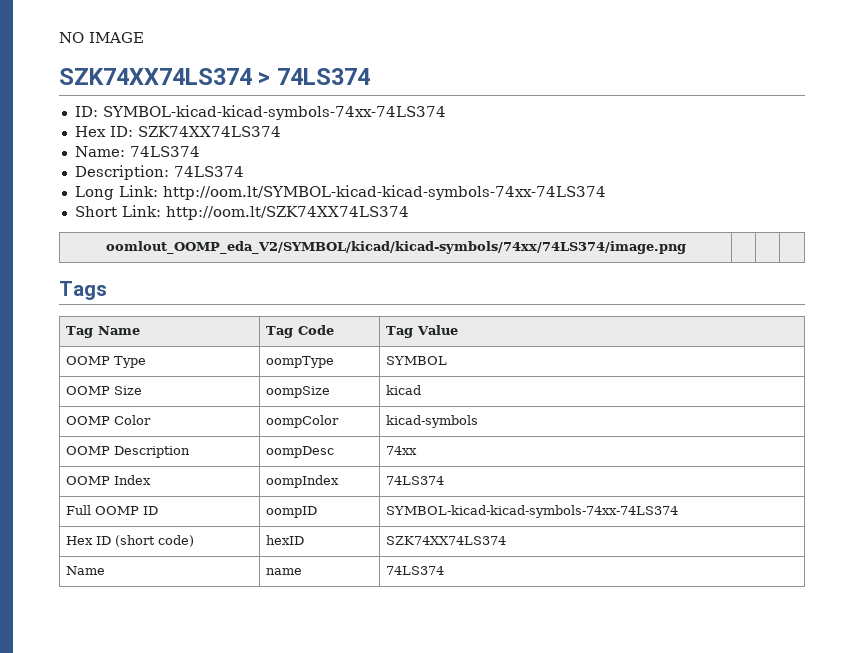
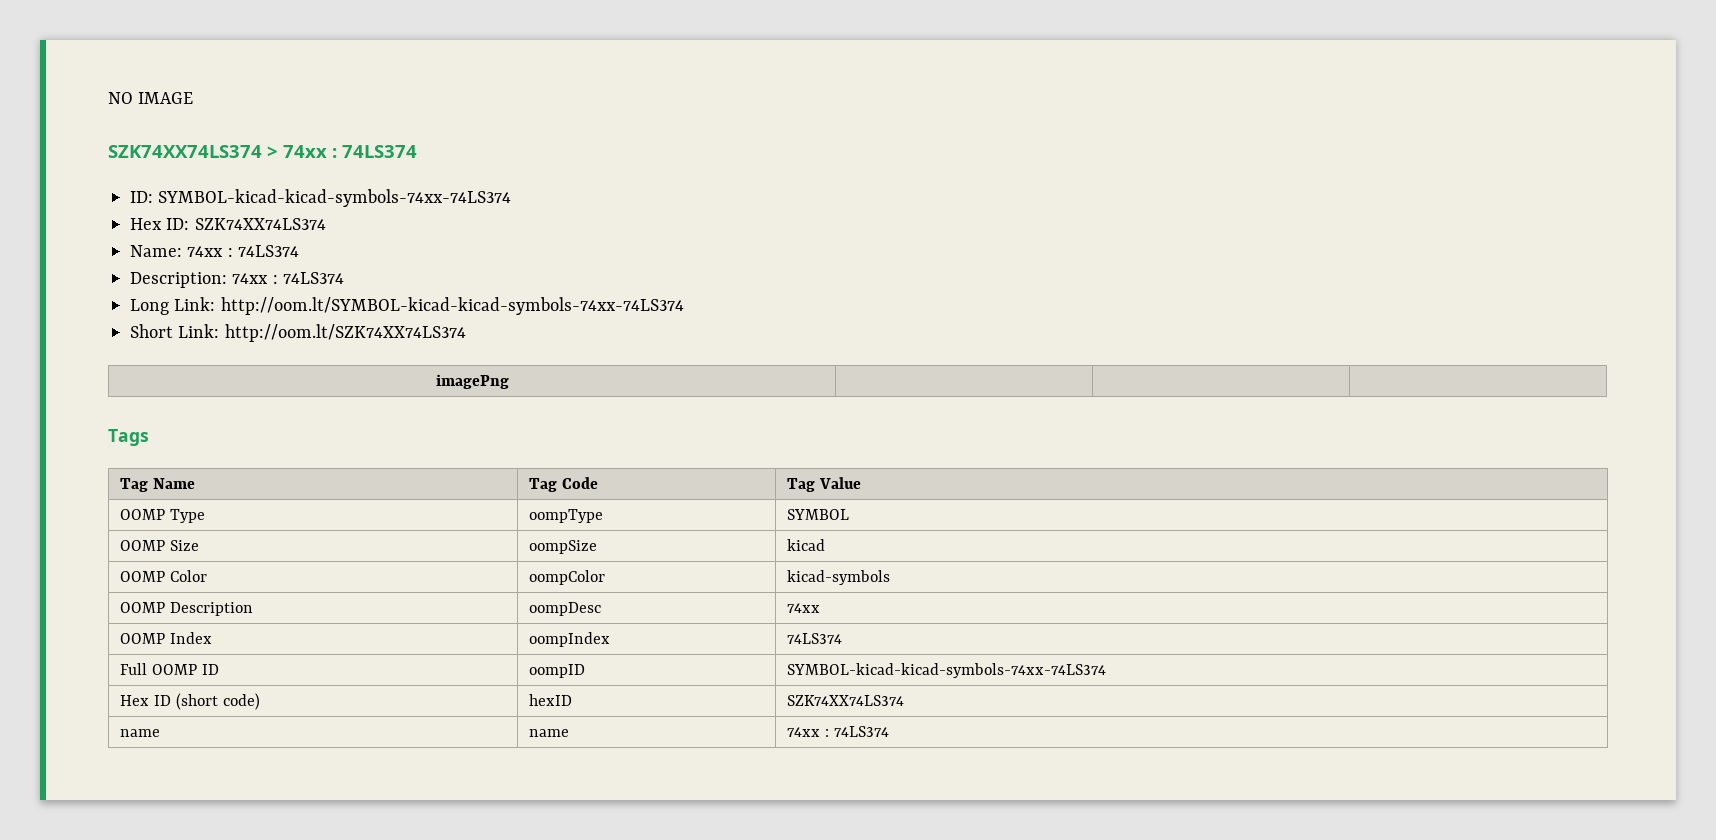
(271, 78) none -> [283,145,337,158] 74xx :
(125, 151) none -> [187,246,233,257] 74xx :
(169, 172) none -> [232,273,278,284] 74xx :
[105,241,686,254] oomlout_OOMP_eda_V2/SYMBOL/kicad/kicad-symbols/74xx/74LS374/image.png -> [435,374,509,389] imagePng
[66,566,106,575] [266,568,303,575] Name | name | -> [120,729,161,737] [529,729,570,737] [787,727,830,737] name | name | 74xx :

